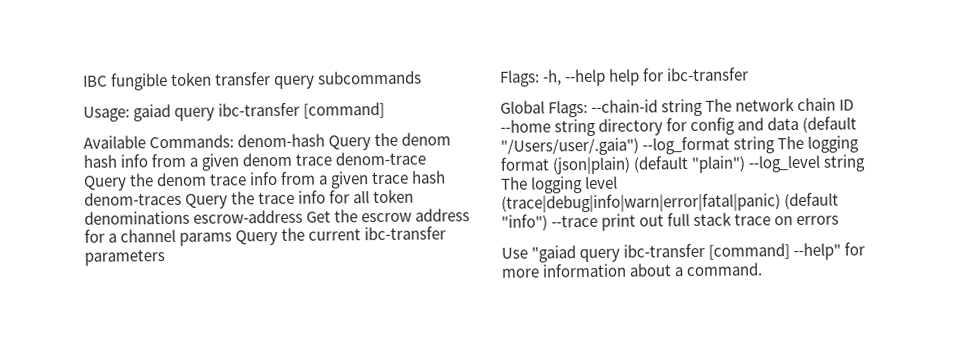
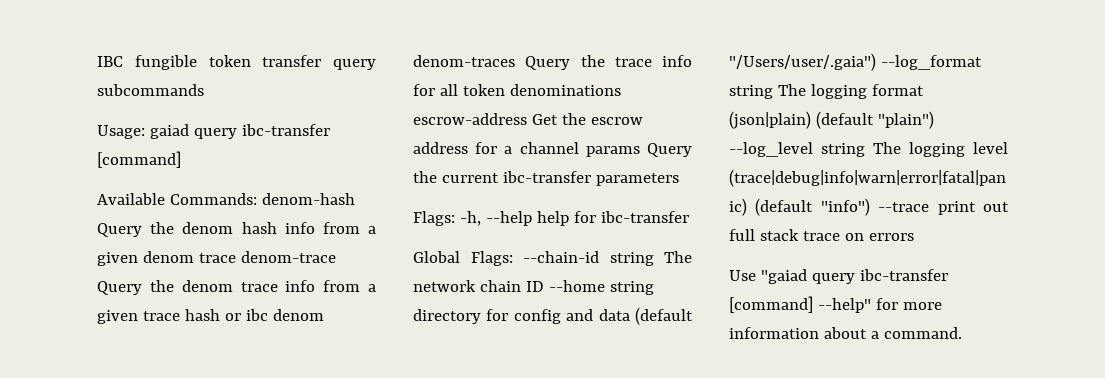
(447, 177) none -> [224,309,324,321] or ibc denom

